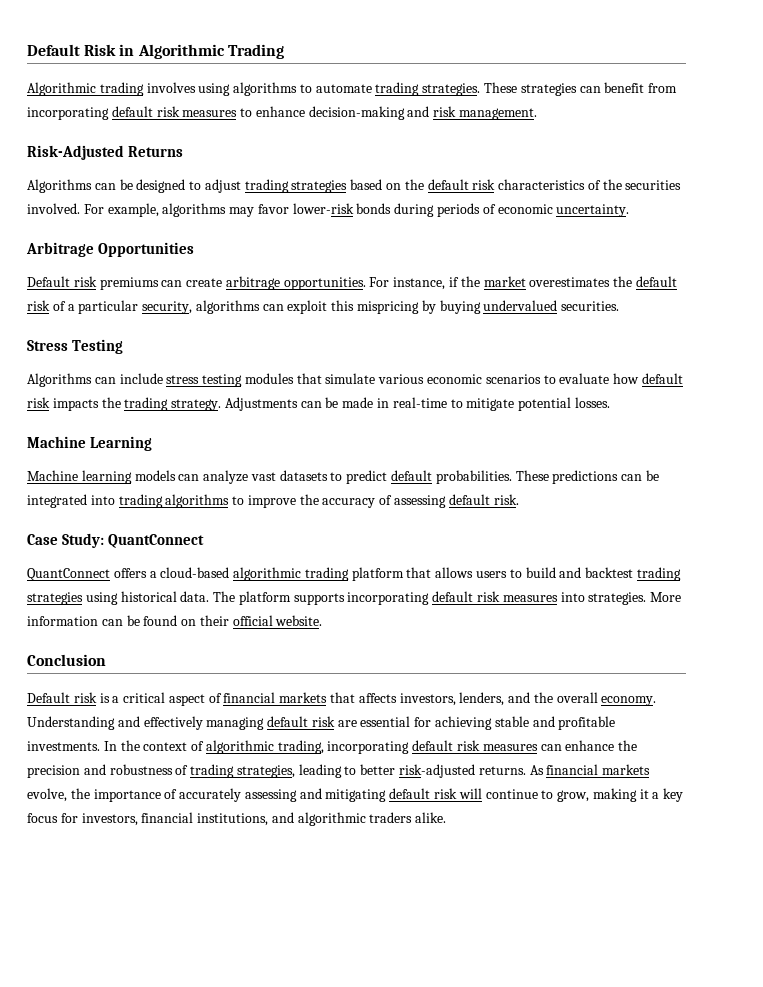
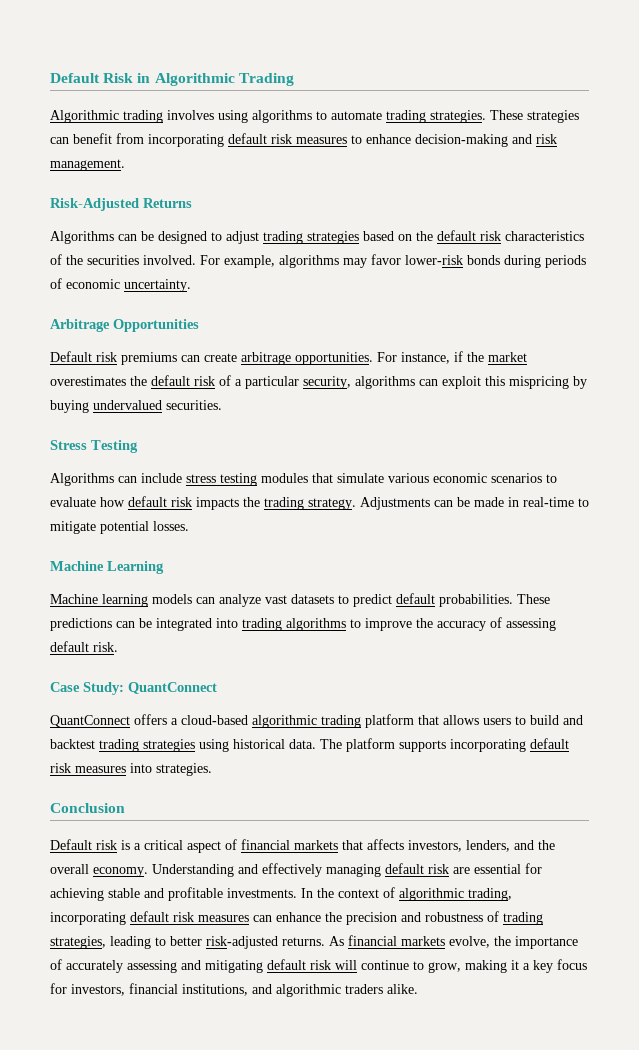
[650,592,682,602] [27,615,323,626] More information can be found on their official website. -> (212, 769) none

